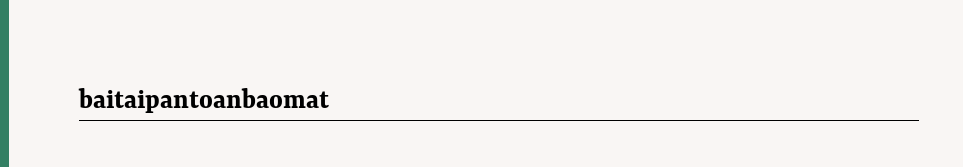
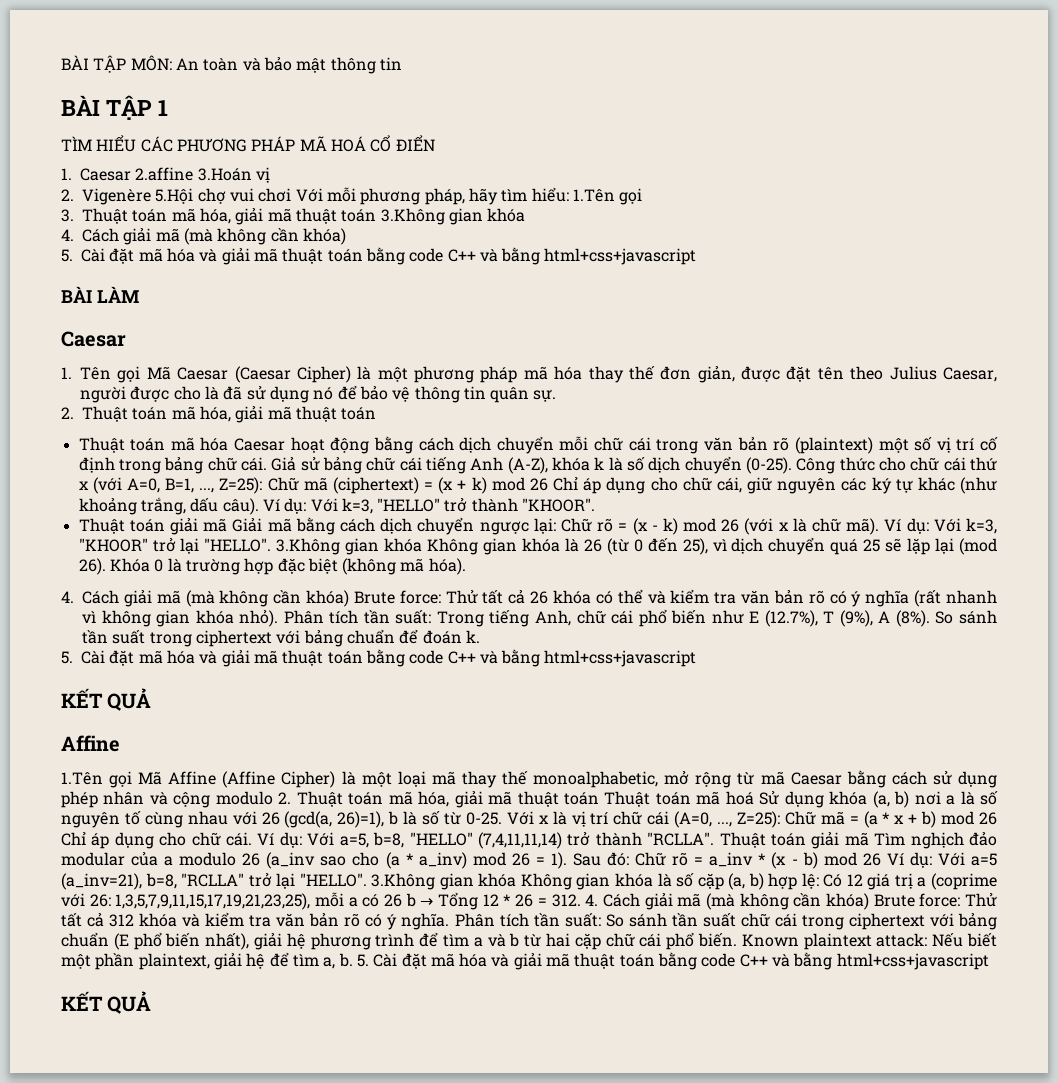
[78,88,329,113] baitaipantoanbaomat -> [61,55,402,74] [61,95,169,120] [61,135,435,152] [61,167,270,183] [61,187,643,205] [61,207,526,225] [61,227,346,245] [61,247,697,265] [61,286,139,303] [61,331,126,347] [61,365,998,383] [80,385,557,403] [61,405,377,423] [78,436,998,454] [78,456,998,474] [78,477,998,494] [78,497,596,515] [78,517,998,535] [78,537,997,555] [78,558,466,575] [61,589,997,607] [82,609,997,627] [82,629,480,647] [61,649,697,667] [61,688,152,711] [61,735,120,752] [61,770,997,788] [61,790,998,808] [61,811,997,828] [61,831,997,849] [61,852,998,869] [61,872,997,890] [61,892,997,910] [61,912,998,930] [61,932,997,950] [61,952,989,970] [61,991,152,1014] BÀI TẬP MÔN: An toàn và bảo mật thông tin // BÀI TẬP 1 // TÌM HIỂU CÁC PHƯƠNG PHÁP MÃ HOÁ CỔ ĐIỂN // 1. Caesar 2.affine 3.Hoán vị // 2. Vigenère 5.Hội chợ vui chơi Với mỗi phương pháp, hãy tìm hiểu: 1.Tên gọi // 3. Thuật toán mã hóa, giải mã thuật toán 3.Không gian khóa // 4. Cách giải mã (mà không cần khóa) // 5. Cài đặt mã hóa và giải mã thuật toán bằng code C++ và bằng html+css+javascript // BÀI LÀM // Caesar // 1. Tên gọi Mã Caesar (Caesar Cipher) là một phương pháp mã hóa thay thế đơn giản, được đặt tên theo Julius Caesar, người được cho là đã sử dụng nó để bảo vệ thông tin quân sự. // 2. Thuật toán mã hóa, giải mã thuật toán // Thuật toán mã hóa Caesar hoạt động bằng cách dịch chuyển mỗi chữ cái trong văn bản rõ (plaintext) một số vị trí cố định trong bảng chữ cái. Giả sử bảng chữ cái tiếng Anh (A-Z), khóa k là số dịch chuyển (0-25). Công thức cho chữ cái thứ x (với A=0, B=1, ..., Z=25): Chữ mã (ciphertext) = (x + k) mod 26 Chỉ áp dụng cho chữ cái, giữ nguyên các ký tự khác (như khoảng trắng, dấu câu). Ví dụ: Với k=3, "HELLO" trở thành "KHOOR". // Thuật toán giải mã Giải mã bằng cách dịch chuyển ngược lại: Chữ rõ = (x - k) mod 26 (với x là chữ mã). Ví dụ: Với k=3, "KHOOR" trở lại "HELLO". 3.Không gian khóa Không gian khóa là 26 (từ 0 đến 25), vì dịch chuyển quá 25 sẽ lặp lại (mod 26). Khóa 0 là trường hợp đặc biệt (không mã hóa). // 4. Cách giải mã (mà không cần khóa) Brute force: Thử tất cả 26 khóa có thể và kiểm tra văn bản rõ có ý nghĩa (rất nhanh vì không gian khóa nhỏ). Phân tích tần suất: Trong tiếng Anh, chữ cái phổ biến như E (12.7%), T (9%), A (8%). So sánh tần suất trong ciphertext với bảng chuẩn để đoán k. // 5. Cài đặt mã hóa và giải mã thuật toán bằng code C++ và bằng html+css+javascript // KẾT QUẢ // Affine // 1.Tên gọi Mã Affine (Affine Cipher) là một loại mã thay thế monoalphabetic, mở rộng từ mã Caesar bằng cách sử dụng phép nhân và cộng modulo 2. Thuật toán mã hóa, giải mã thuật toán Thuật toán mã hoá Sử dụng khóa (a, b) nơi a là số nguyên tố cùng nhau với 26 (gcd(a, 26)=1), b là số từ 0-25. Với x là vị trí chữ cái (A=0, ..., Z=25): Chữ mã = (a * x + b) mod 26 Chỉ áp dụng cho chữ cái. Ví dụ: Với a=5, b=8, "HELLO" (7,4,11,11,14) trở thành "RCLLA". Thuật toán giải mã Tìm nghịch đảo modular của a modulo 26 (a_inv sao cho (a * a_inv) mod 26 = 1). Sau đó: Chữ rõ = a_inv * (x - b) mod 26 Ví dụ: Với a=5 (a_inv=21), b=8, "RCLLA" trở lại "HELLO". 3.Không gian khóa Không gian khóa là số cặp (a, b) hợp lệ: Có 12 giá trị a (coprime với 26: 1,3,5,7,9,11,15,17,19,21,23,25), mỗi a có 26 b → Tổng 12 * 26 = 312. 4. Cách giải mã (mà không cần khóa) Brute force: Thử tất cả 312 khóa và kiểm tra văn bản rõ có ý nghĩa. Phân tích tần suất: So sánh tần suất chữ cái trong ciphertext với bảng chuẩn (E phổ biến nhất), giải hệ phương trình để tìm a và b từ hai cặp chữ cái phổ biến. Known plaintext attack: Nếu biết một phần plaintext, giải hệ để tìm a, b. 5. Cài đặt mã hóa và giải mã thuật toán bằng code C++ và bằng html+css+javascript // KẾT QUẢ

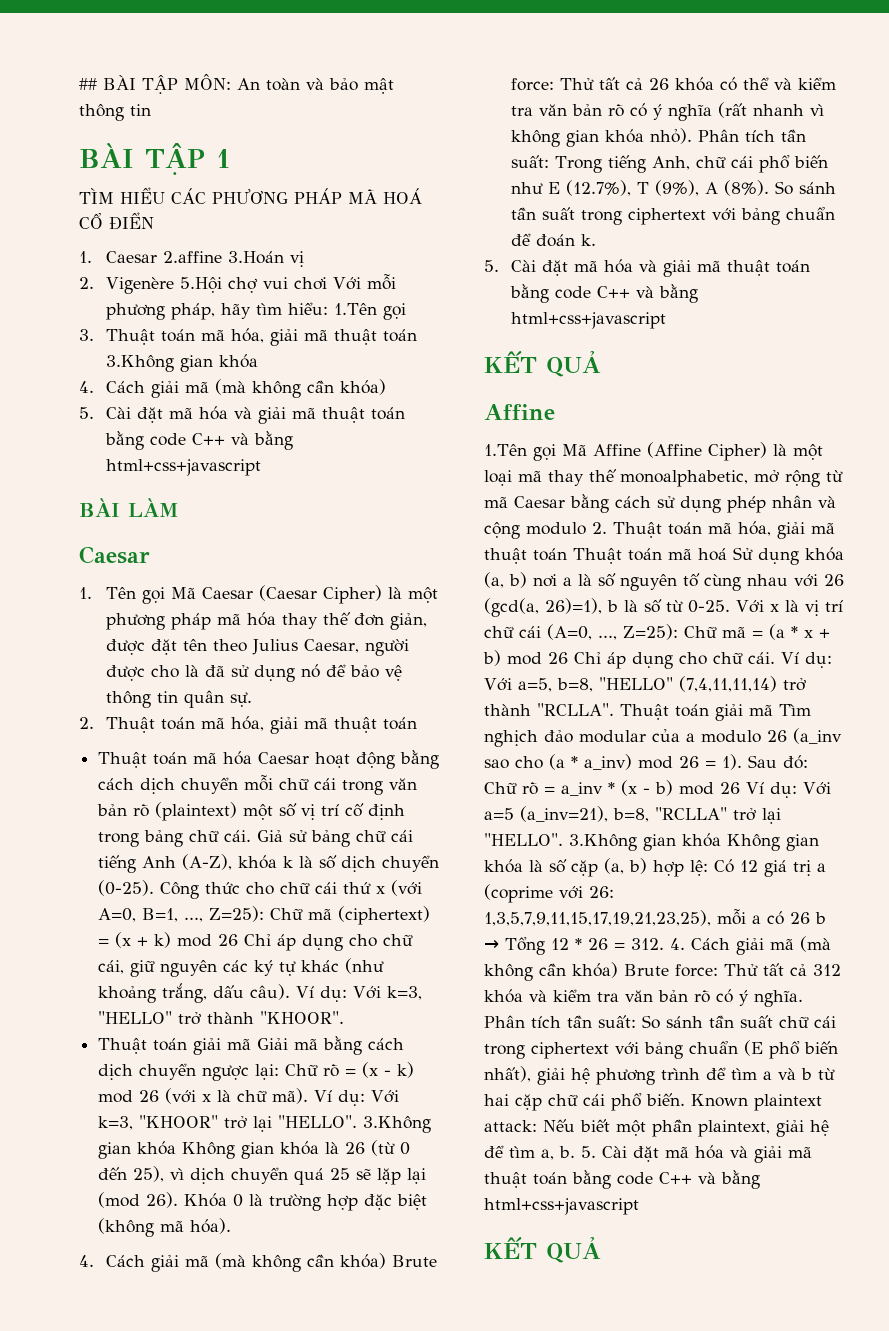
(61, 62) none -> [79,78,97,90] ##

